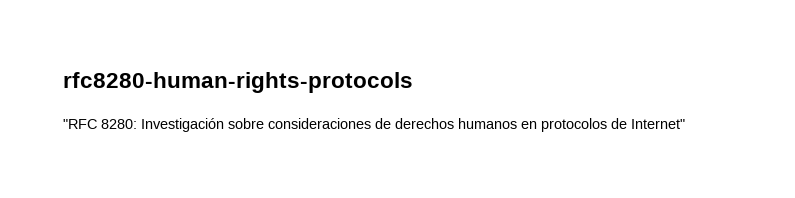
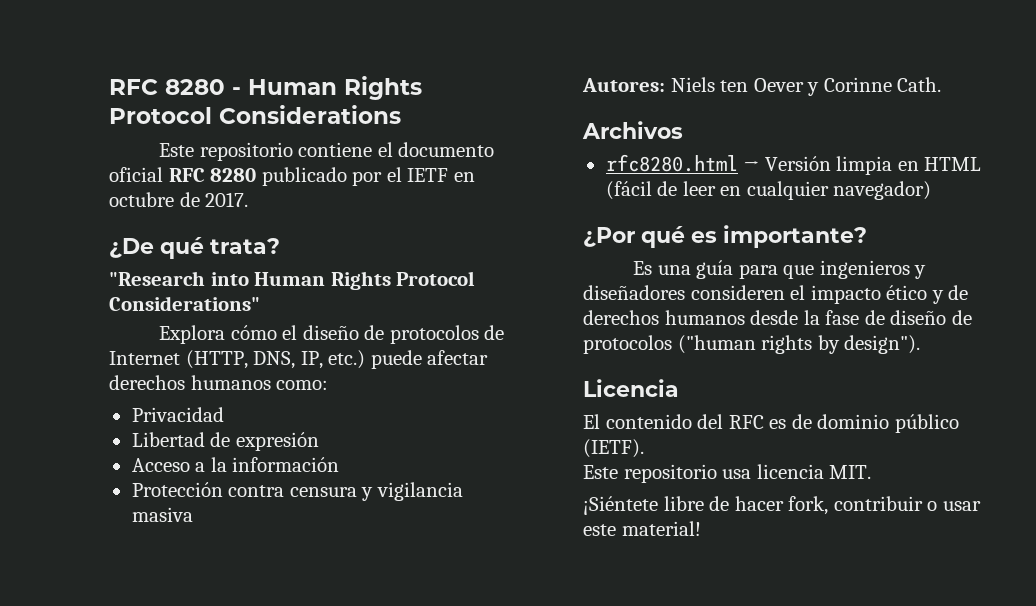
[63,72,413,93] [63,118,685,132] rfc8280-human-rights-protocols // "RFC 8280: Investigación sobre consideraciones de derechos humanos en protocolos de Internet" -> [109,76,422,100] [109,105,401,124] [159,142,495,161] [109,167,475,186] [109,192,249,207] [109,237,280,259] [109,271,476,290] [109,296,260,311] [159,325,505,344] [109,350,489,369] [109,375,329,390] [131,407,224,422] [131,432,319,451] [131,457,340,472] [131,482,463,501] [131,507,193,522] [582,77,942,96] [582,121,683,139] [605,154,982,175] [605,181,932,200] [583,225,867,248] [633,260,927,279] [583,285,969,304] [583,310,972,325] [583,335,921,354] [583,379,679,397] [583,414,959,433] [583,439,644,458] [583,464,872,483] [583,496,981,515] [583,521,701,536] RFC 8280 - Human Rights Protocol Considerations // Este repositorio contiene el documento oficial RFC 8280 publicado por el IETF en octubre de 2017. // ¿De qué trata? // "Research into Human Rights Protocol Considerations" // Explora cómo el diseño de protocolos de Internet (HTTP, DNS, IP, etc.) puede afectar derechos humanos como: // Privacidad // Libertad de expresión // Acceso a la información // Protección contra censura y vigilancia masiva // Autores: Niels ten Oever y Corinne Cath. // Archivos // rfc8280.html → Versión limpia en HTML (fácil de leer en cualquier navegador) // ¿Por qué es importante? // Es una guía para que ingenieros y diseñadores consideren el impacto ético y de derechos humanos desde la fase de diseño de protocolos ("human rights by design"). // Licencia // El contenido del RFC es de dominio público (IETF). // Este repositorio usa licencia MIT. // ¡Siéntete libre de hacer fork, contribuir o usar este material!

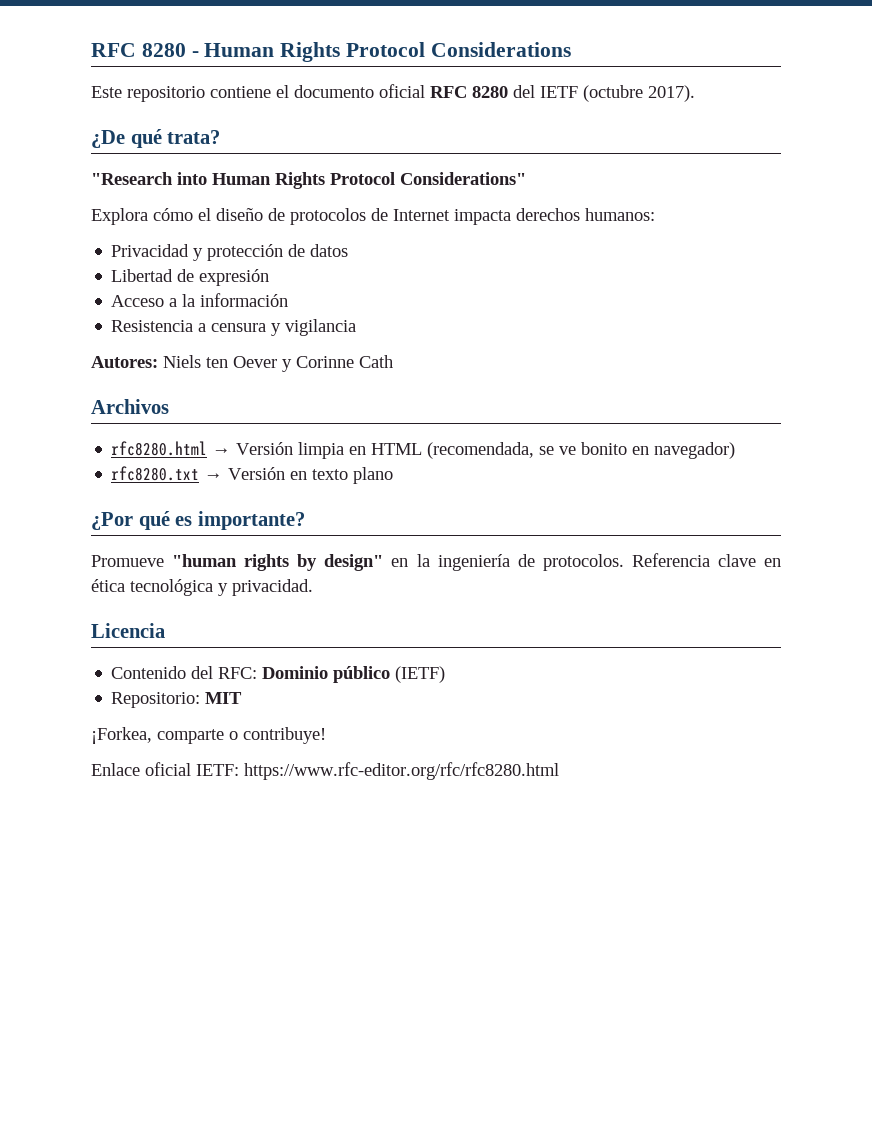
[261,167,475,186] [109,192,249,207] publicado por el IETF en octubre de 2017. -> [513,85,695,102] del IETF (octubre 2017).
[185,350,489,369] [109,375,329,390] [131,407,224,422] (HTTP, DNS, IP, etc.) puede afectar derechos humanos como: // Privacidad -> [454,208,655,225] [111,244,349,261] impacta derechos humanos: // Privacidad y protección de datos
[131,482,285,497] Protección contra -> [111,320,207,332] Resistencia a
[131,507,193,522] masiva -> (357, 327) none
[897,77,942,92] Cath. -> [359,355,393,368] Cath
[605,181,932,200] [583,225,867,248] [633,260,927,279] [583,285,969,304] [583,310,972,325] [583,335,921,354] [583,379,679,397] [583,414,959,433] [583,439,644,458] [583,464,872,483] [583,496,981,515] [583,521,701,536] (fácil de leer en cualquier navegador) // ¿Por qué es importante? // Es una guía para que ingenieros y diseñadores consideren el impacto ético y de derechos humanos desde la fase de diseño de protocolos ("human rights by design"). // Licencia // El contenido del RFC es de dominio público (IETF). // Este repositorio usa licencia MIT. // ¡Siéntete libre de hacer fork, contribuir o usar este material! -> [427,442,736,459] [111,466,394,484] [91,511,305,530] [91,553,782,571] [91,579,313,596] [91,623,165,638] [111,666,446,683] [111,692,243,708] [91,727,326,744] [91,762,559,780] (recomendada, se ve bonito en navegador) // rfc8280.txt → Versión en texto plano // ¿Por qué es importante? // Promueve "human rights by design" en la ingeniería de protocolos. Referencia clave en ética tecnológica y privacidad. // Licencia // Contenido del RFC: Dominio público (IETF) // Repositorio: MIT // ¡Forkea, comparte o contribuye! // Enlace oficial IETF: https://www.rfc-editor.org/rfc/rfc8280.html

